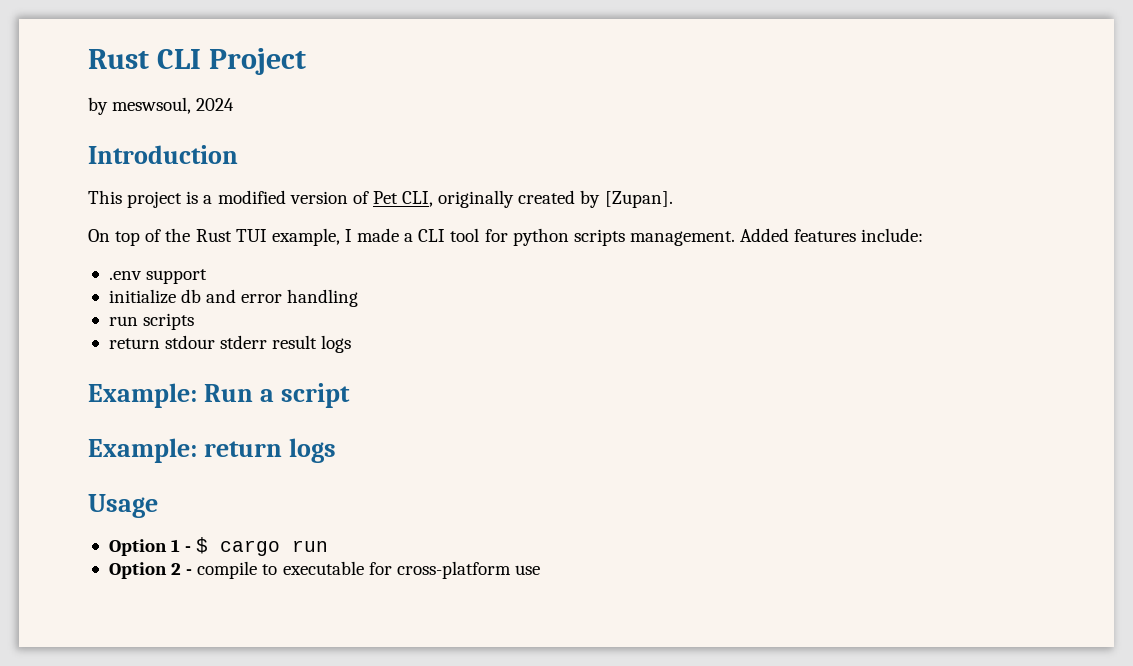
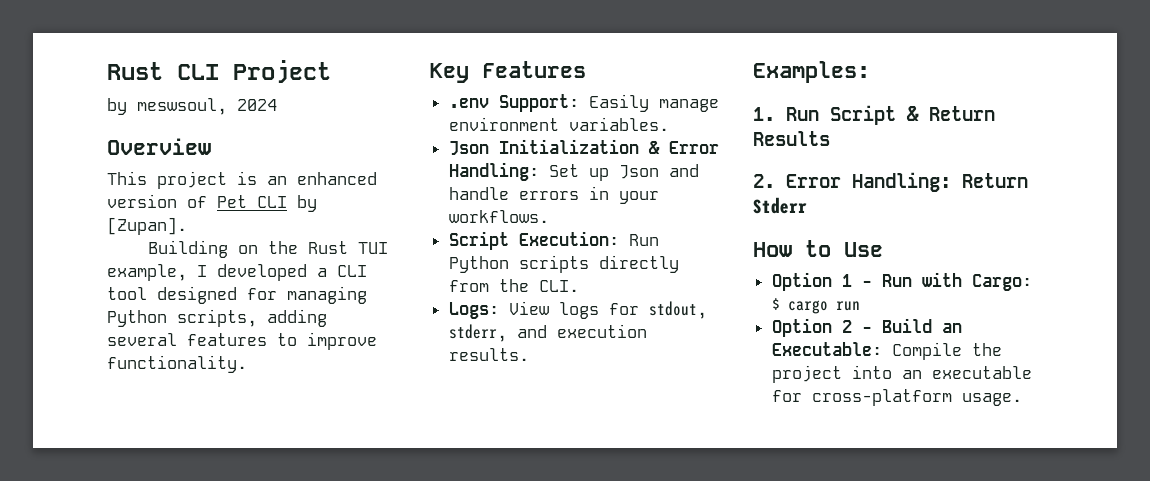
[88,145,238,164] Introduction -> [107,138,211,155] Overview
[203,190,286,204] a modified -> [267,172,377,185] an enhanced
[402,190,576,208] CLI, originally created -> [257,196,287,208] CLI
[88,229,162,246] On top of -> [147,240,258,258] Building on
[357,228,400,242] made -> [217,264,307,281] developed
[484,228,924,246] [108,269,208,284] [108,289,359,307] [108,313,195,330] [108,335,352,353] [88,383,350,408] [88,438,336,463] [88,494,158,518] for python scripts management. Added features include: // .env support // initialize db and error handling // run scripts // return stdour stderr result logs // Example: Run a script // Example: return logs // Usage -> [157,286,367,304] [107,309,327,327] [107,332,377,350] [107,355,247,373] [430,61,586,83] [448,94,719,112] [448,117,669,131] [448,139,719,155] [448,162,699,181] [448,186,659,204] [448,210,549,223] [448,231,659,250] [448,255,679,273] [448,279,579,292] [448,301,707,319] [448,324,647,342] [448,348,529,361] [753,61,870,83] [753,105,995,125] [753,131,830,146] [753,172,1028,192] [753,197,807,214] [753,240,883,257] designed for managing Python scripts, adding several features to improve functionality. // Key Features // .env Support: Easily manage environment variables. // Json Initialization & Error Handling: Set up Json and handle errors in your workflows. // Script Execution: Run Python scripts directly from the CLI. // Logs: View logs for stdout, stderr, and execution results. // Examples: // 1. Run Script & Return Results // 2. Error Handling: Return Stderr // How to Use
(192, 549) none -> [881,272,1032,291] Run with Cargo:
[197,561,278,579] compile to -> [881,318,962,333] [771,342,1002,360] [771,365,922,383] Build an Executable: Compile the project into an
[514,565,540,575] use -> [961,393,1022,406] usage.

